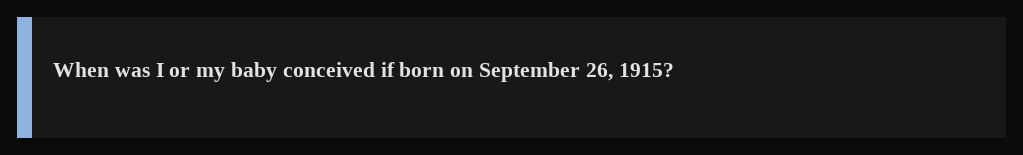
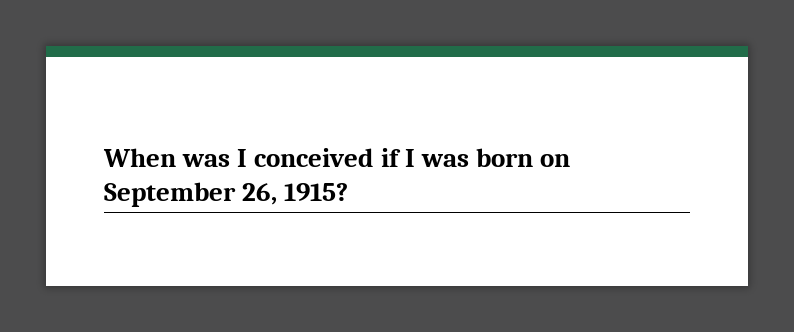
[169,62,395,82] or my baby conceived if -> [254,148,469,167] conceived if I was

